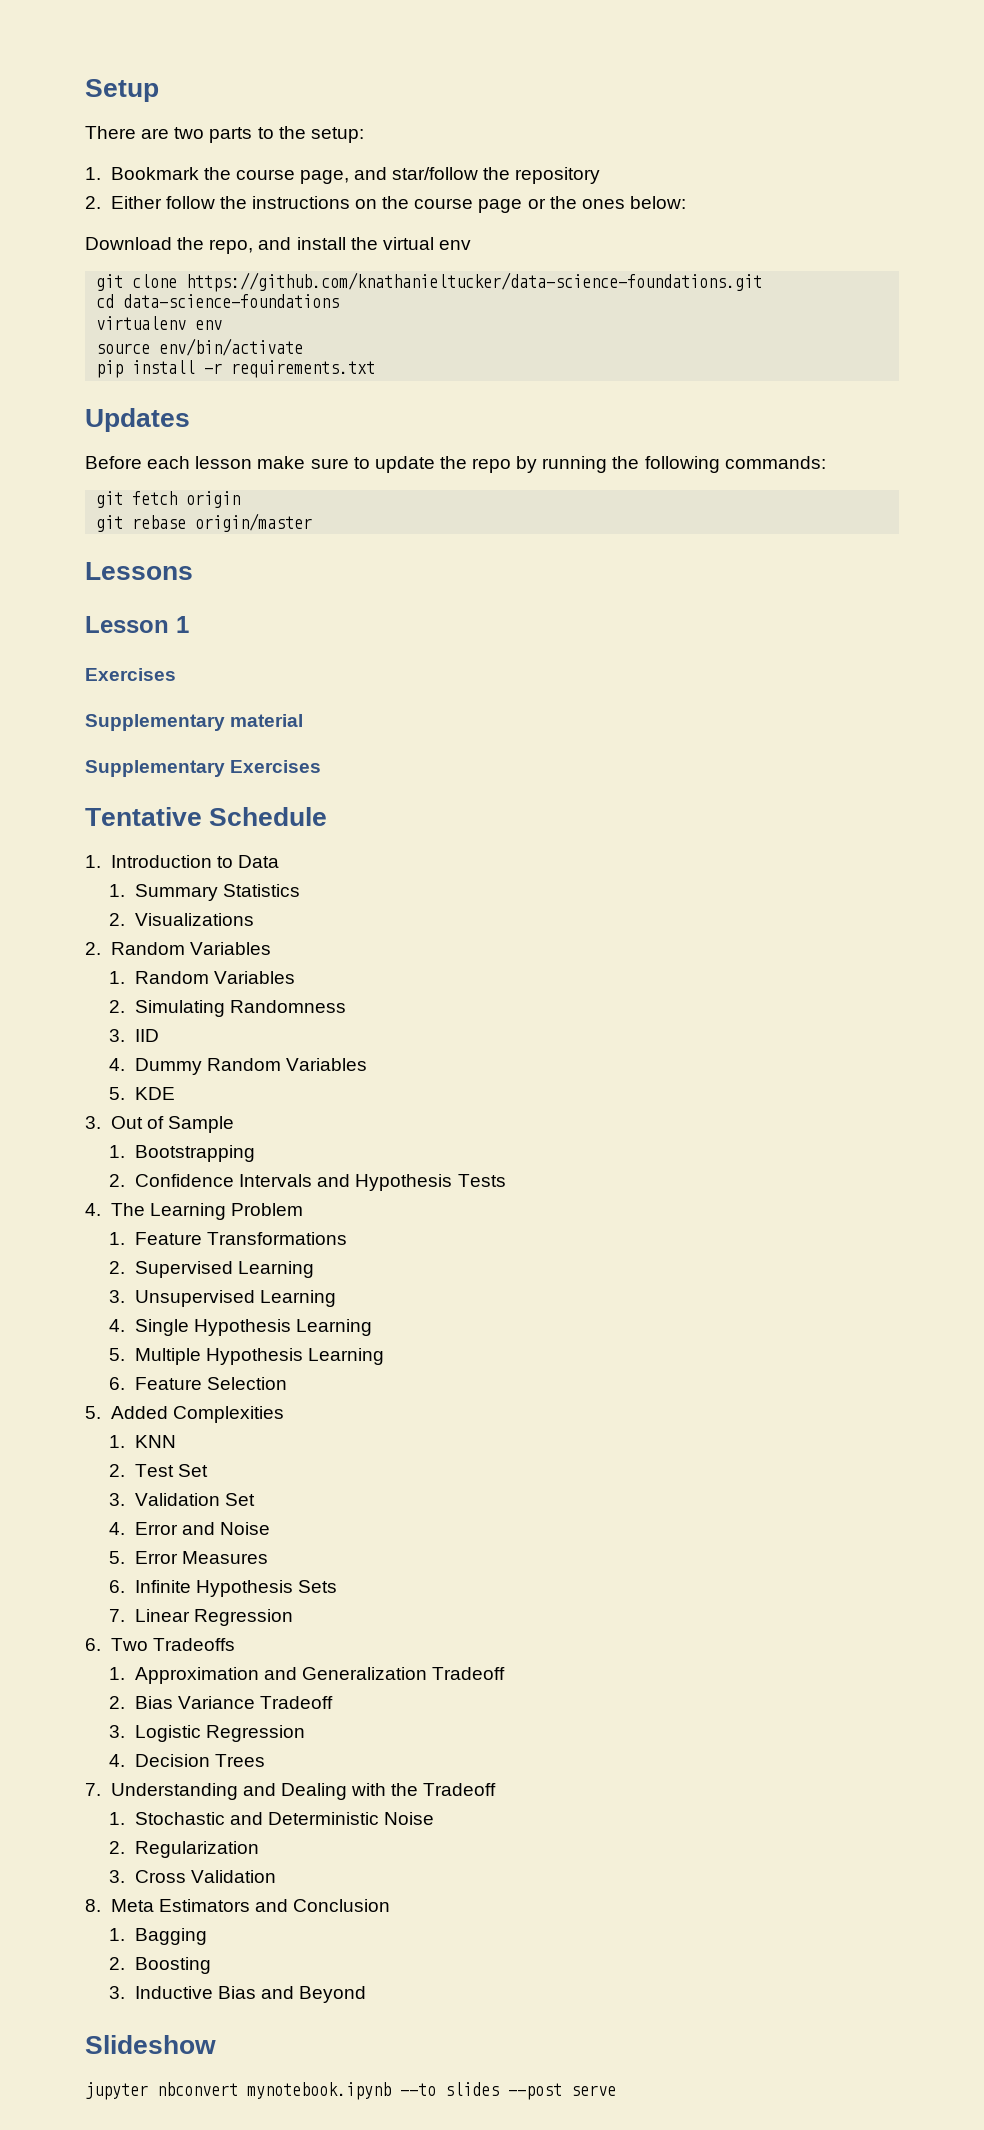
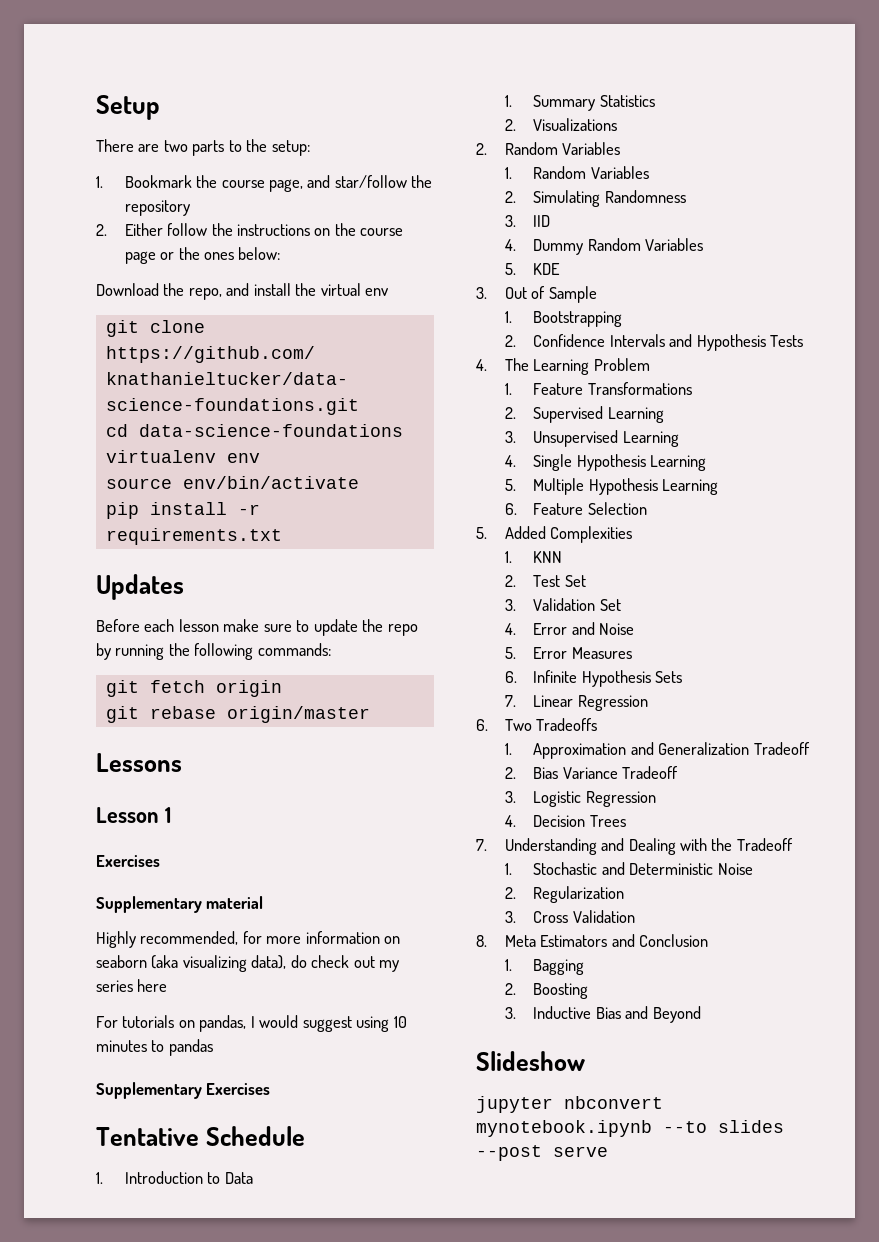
(304, 720) none -> [96,931,401,948] [96,955,400,972] [96,979,168,992] [96,1015,407,1032] [96,1039,213,1056] // Highly recommended, for more information on seaborn (aka visualizing data), do check out my series here // For tutorials on pandas, I would suggest using 10 minutes to pandas

